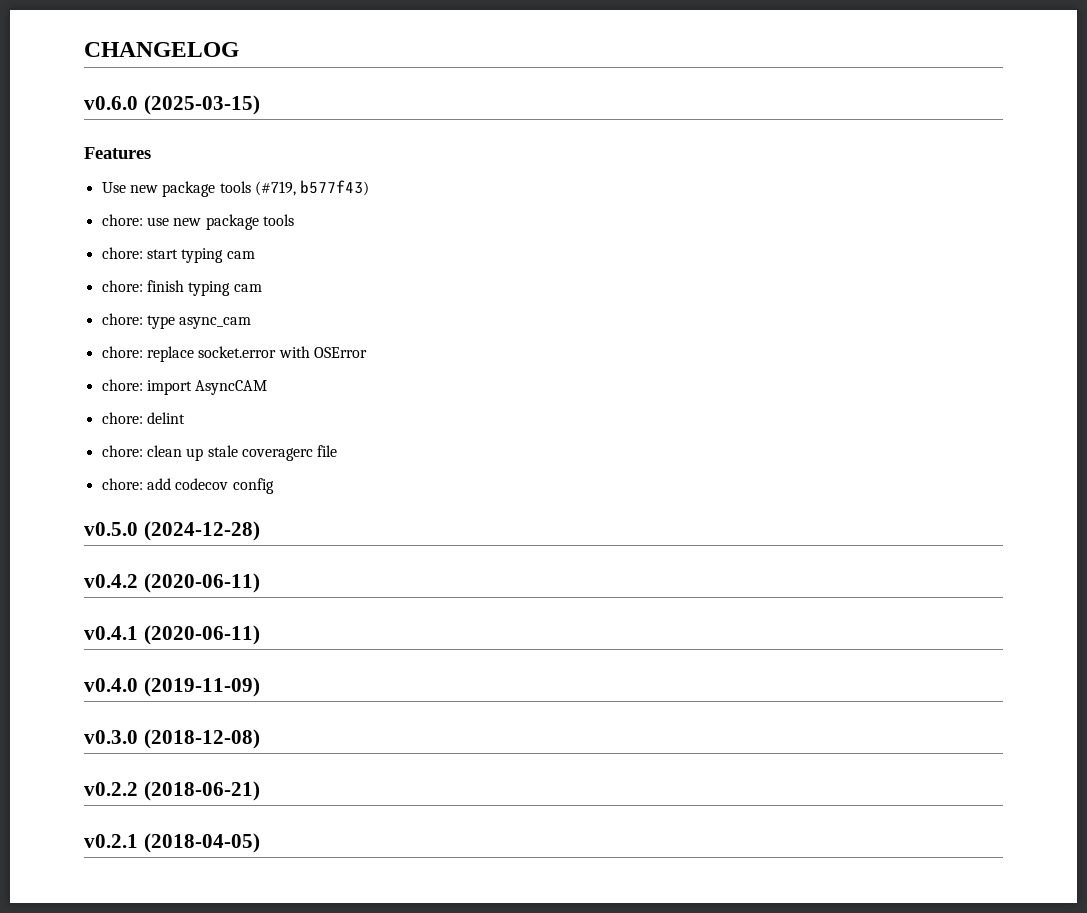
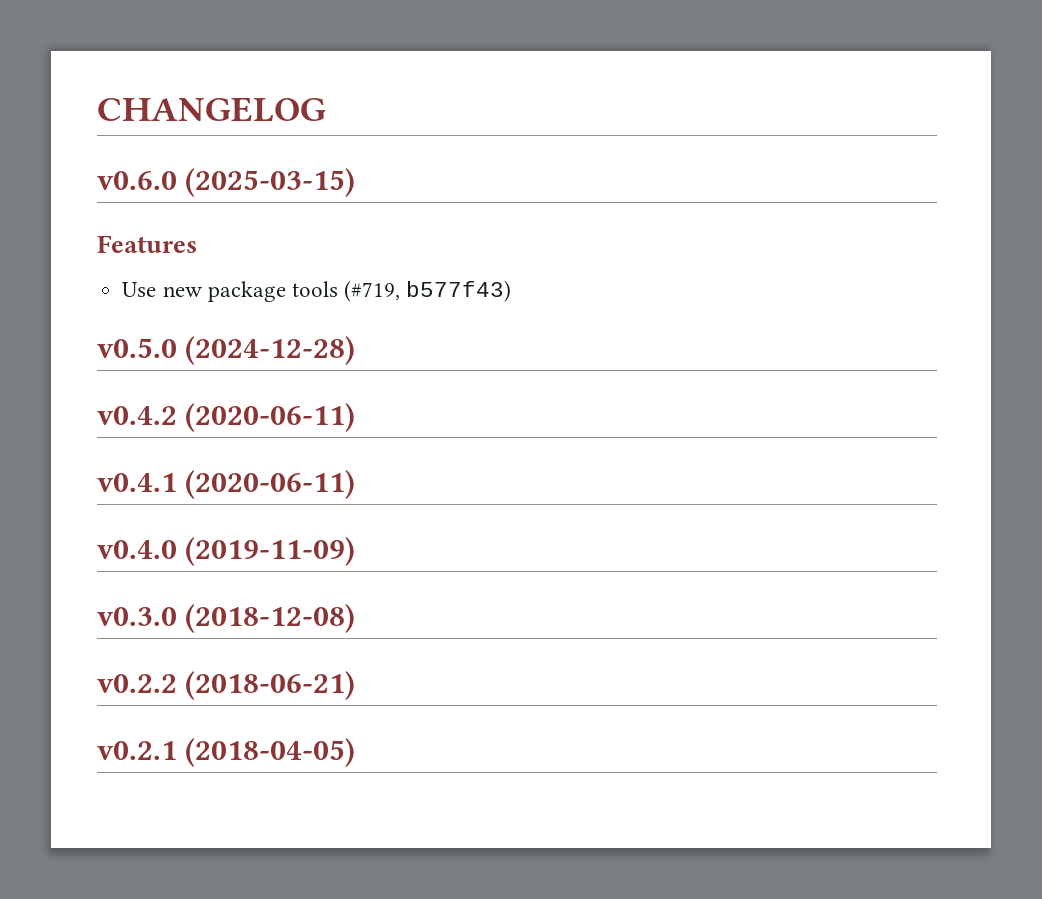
[101,214,294,230] [101,247,255,263] [101,280,262,296] [101,313,252,329] [101,346,367,362] [101,379,268,395] [101,412,185,424] [101,445,338,461] [101,478,274,494] // chore: use new package tools // chore: start typing cam // chore: finish typing cam // chore: type async_cam // chore: replace socket.error with OSError // chore: import AsyncCAM // chore: delint // chore: clean up stale coveragerc file // chore: add codecov config -> (512, 291) none

